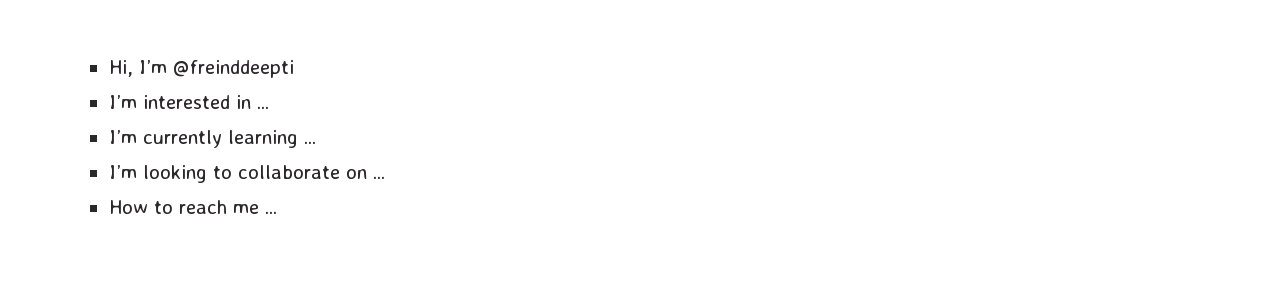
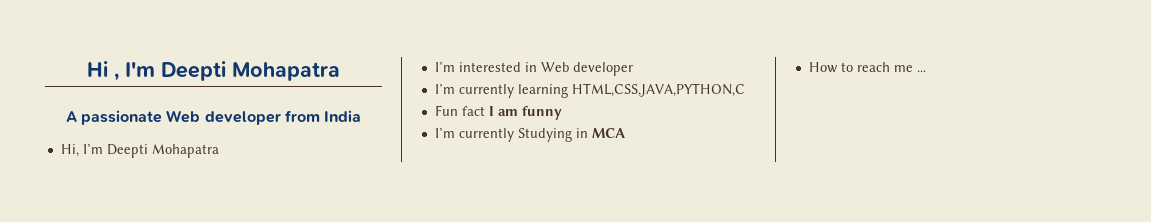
[108,60,294,78] Hi, I’m @freinddeepti -> [87,61,340,81] [65,110,362,125] [60,144,219,158] Hi , I'm Deepti Mohapatra // A passionate Web developer from India // Hi, I’m Deepti Mohapatra
[256,106,269,109] ... -> [540,62,633,76] Web developer
[303,141,316,144] [108,165,385,183] ... // I’m looking to collaborate on ... -> [571,83,745,97] [434,105,562,120] [434,128,625,142] HTML,CSS,JAVA,PYTHON,C // Fun fact I am funny // I’m currently Studying in MCA

